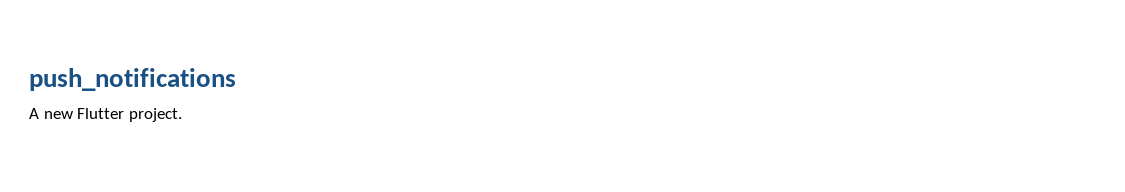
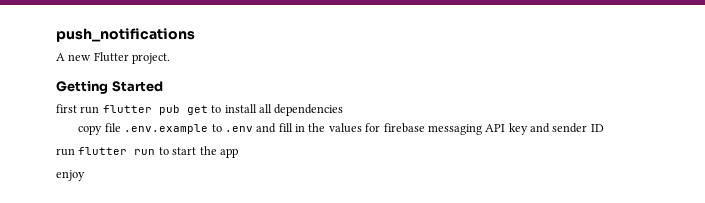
(182, 115) none -> [56,81,163,94] [56,104,344,116] [78,123,604,135] [56,146,238,158] [56,170,85,181] // Getting Started // first run flutter pub get to install all dependencies // copy file .env.example to .env and fill in the values for firebase messaging API key and sender ID // run flutter run to start the app // enjoy

